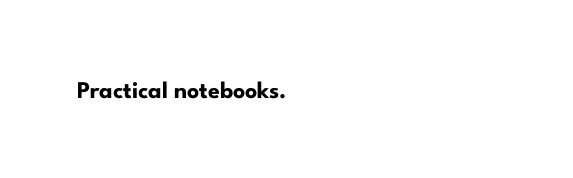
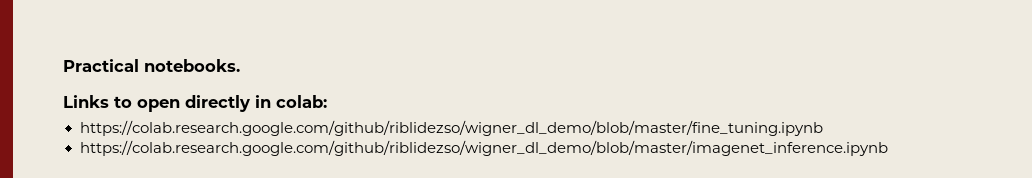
(287, 90) none -> [63,95,327,112] [79,120,823,136] [79,140,888,156] // Links to open directly in colab: // https://colab.research.google.com/github/riblidezso/wigner_dl_demo/blob/master/fine_tuning.ipynb // https://colab.research.google.com/github/riblidezso/wigner_dl_demo/blob/master/imagenet_inference.ipynb

